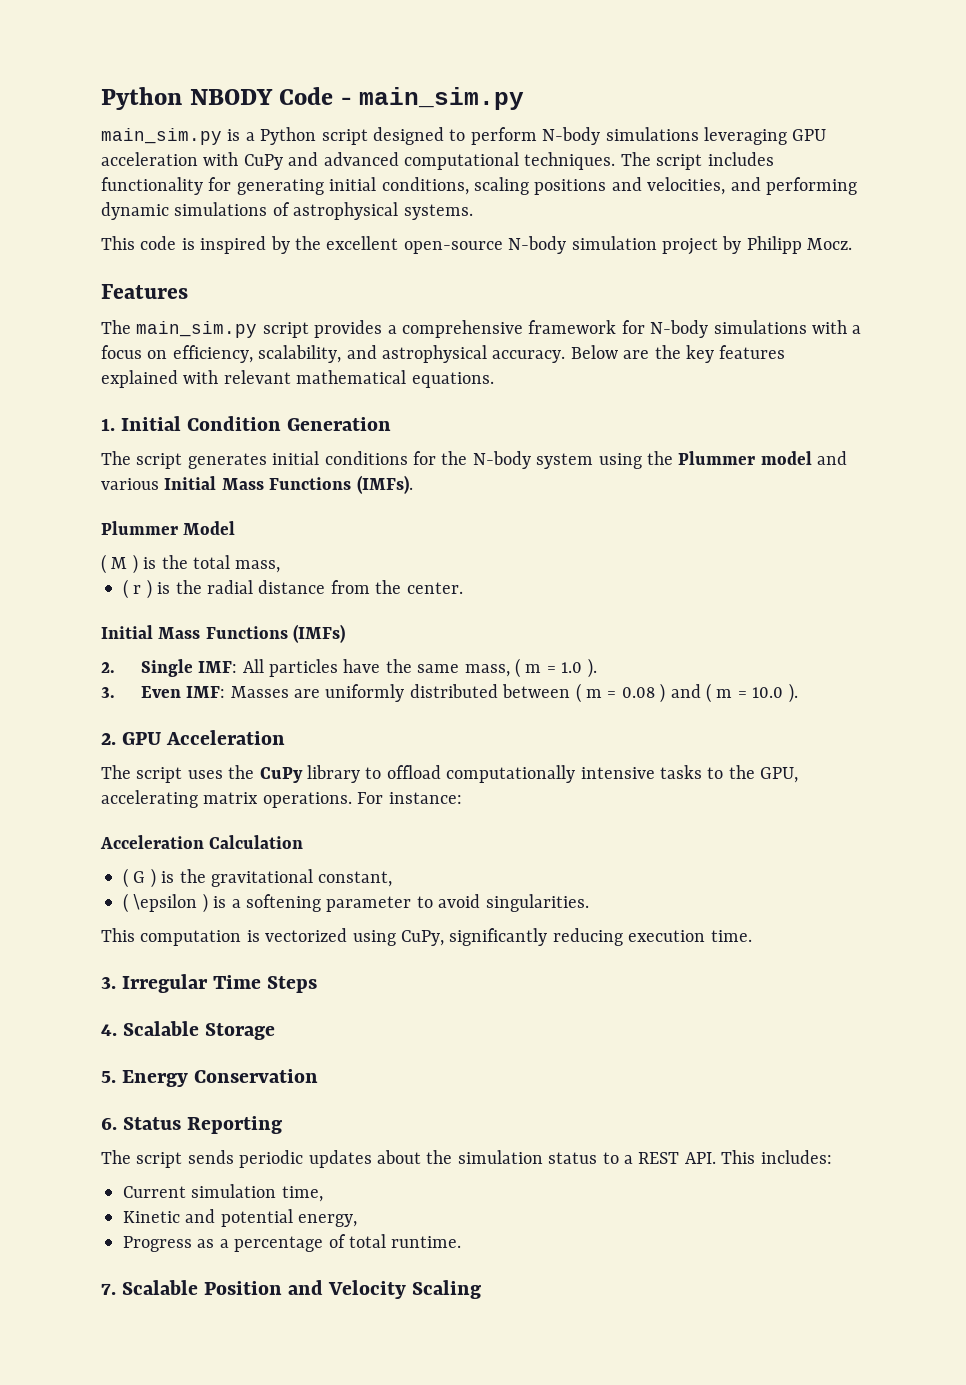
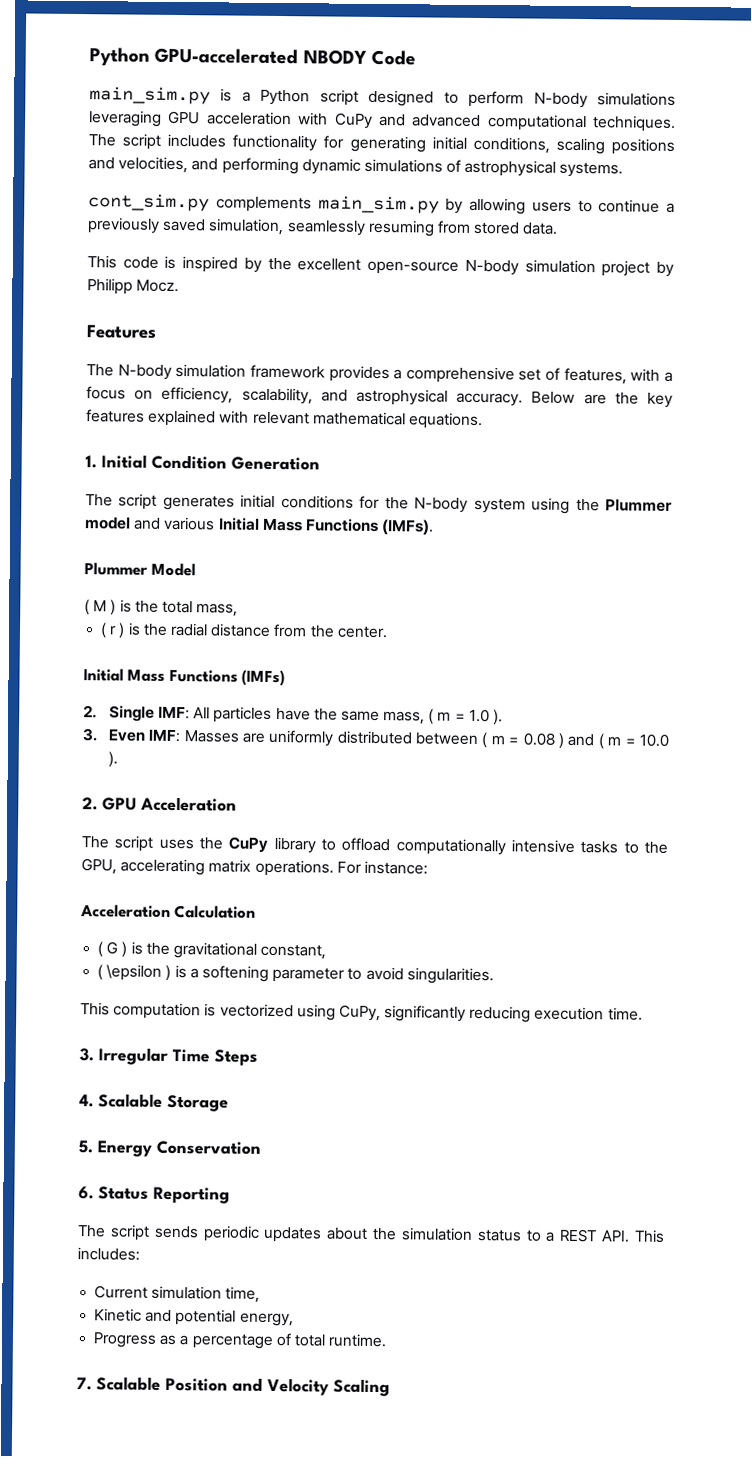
[101,87,182,110] Python -> [89,47,299,67] Python GPU-accelerated
[340,87,525,110] - main_sim.py -> (416, 57) none
(473, 212) none -> [88,193,675,215] [87,217,559,237] // cont_sim.py complements main_sim.py by allowing users to continue a previously saved simulation, seamlessly resuming from stored data.
[136,320,807,338] main_sim.py script provides a comprehensive framework for N-body simulations -> [117,363,627,385] N-body simulation framework provides a comprehensive set of features,

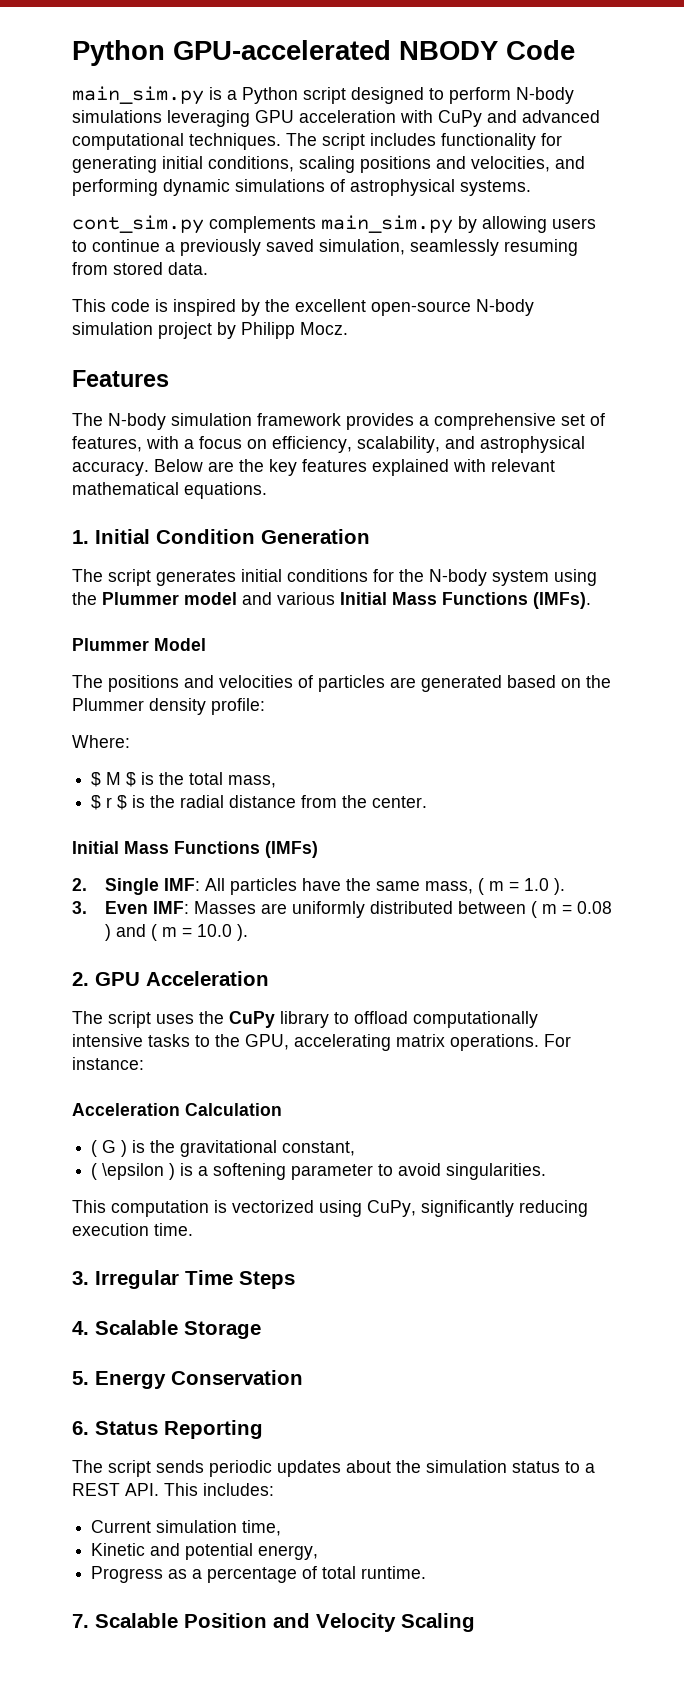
[84,599,117,616] ( M ) -> [72,675,611,692] [72,698,265,715] [72,735,130,748] [91,772,137,787] The positions and velocities of particles are generated based on the Plummer density profile: // Where: // $ M $
[100,622,126,639] ( r ) -> [91,795,128,810] $ r $

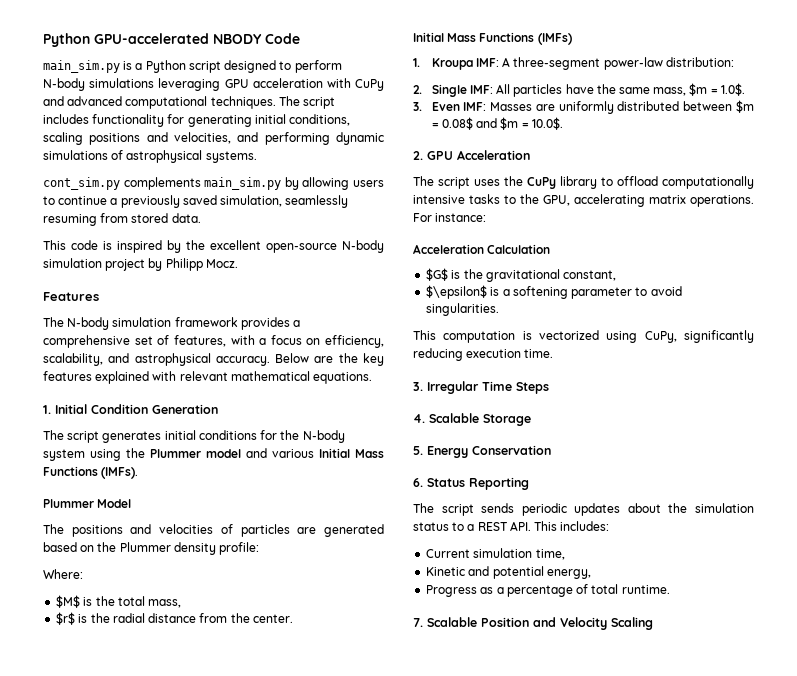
[91,772,137,787] $ M $ -> [56,595,81,608] $M$
[91,795,128,810] $ r $ -> [56,612,76,625] $r$
(318, 849) none -> [413,57,734,70] // 1. Kroupa IMF: A three-segment power-law distribution:
[477,878,565,895] ( m = 1.0 ). -> [689,83,745,96] $m = 1.0$.
[530,901,612,918] [104,924,248,941] ( m = 0.08 ) and ( m = 10.0 ). -> [736,100,754,113] [431,117,563,130] $m = 0.08$ and $m = 10.0$.
[91,1140,128,1157] ( G ) -> [426,268,449,281] $G$
[91,1163,176,1180] ( \epsilon ) -> [426,285,488,299] $\epsilon$

